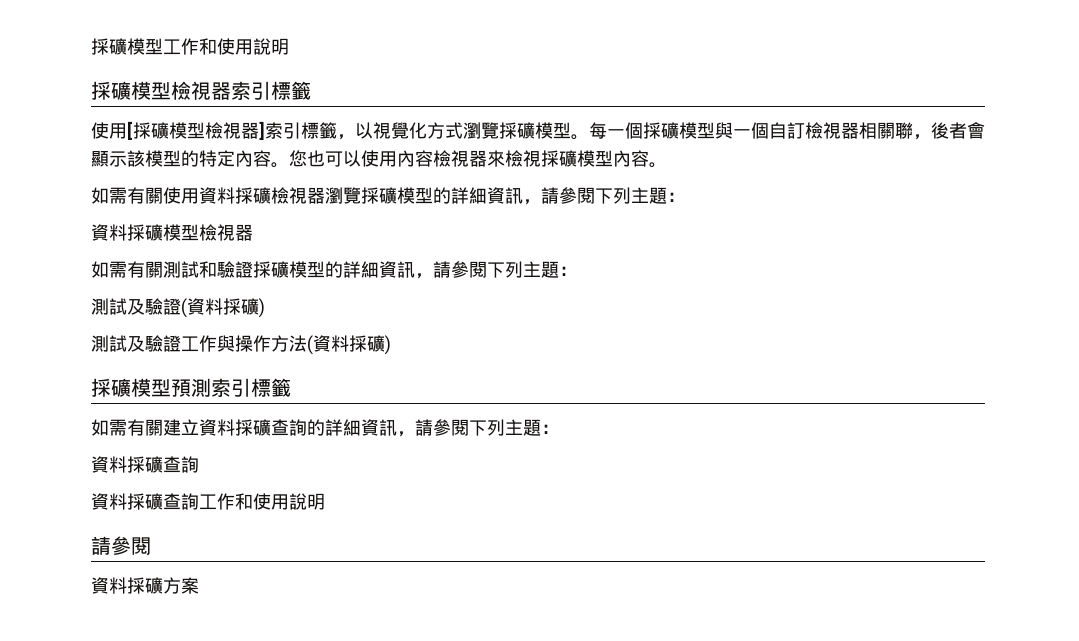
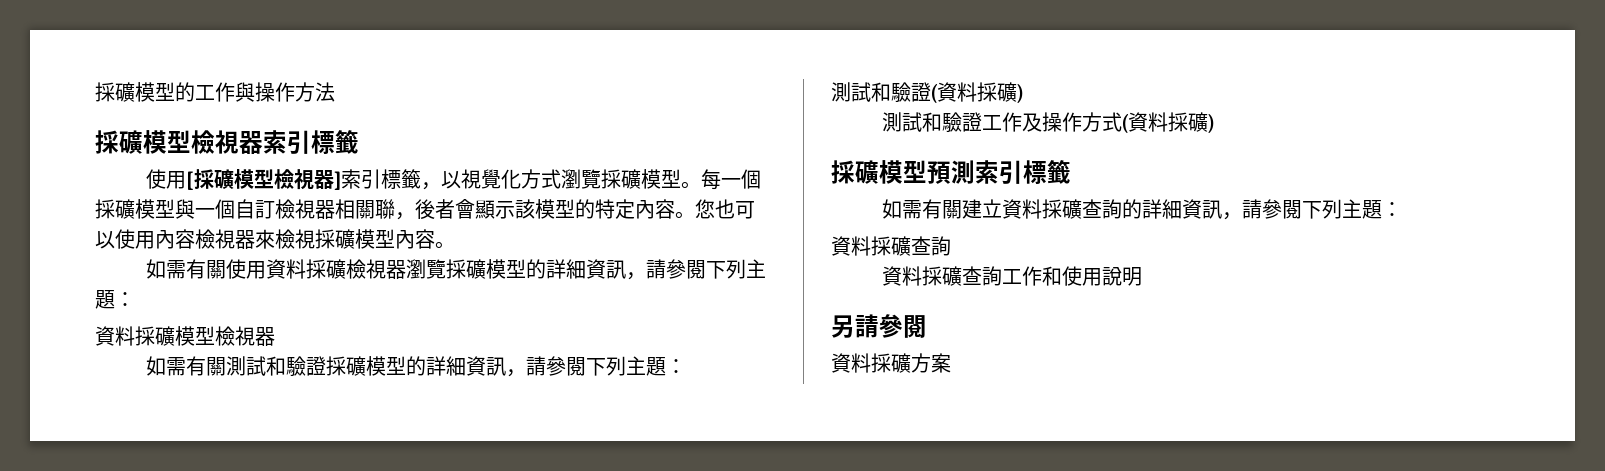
[91,38,289,55] 採礦模型工作和使用說明 -> [95,82,335,102] 採礦模型的工作與操作方法
[127,299,145,315] 及 -> [871,82,891,102] 和
[127,336,145,352] 及 -> [922,112,943,132] 和
[217,335,307,352] 與操作方法 -> [1022,112,1123,132] 及操作方式
(325, 501) none -> [831,315,855,338] 另

